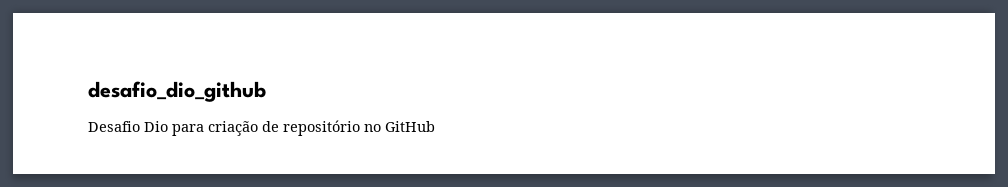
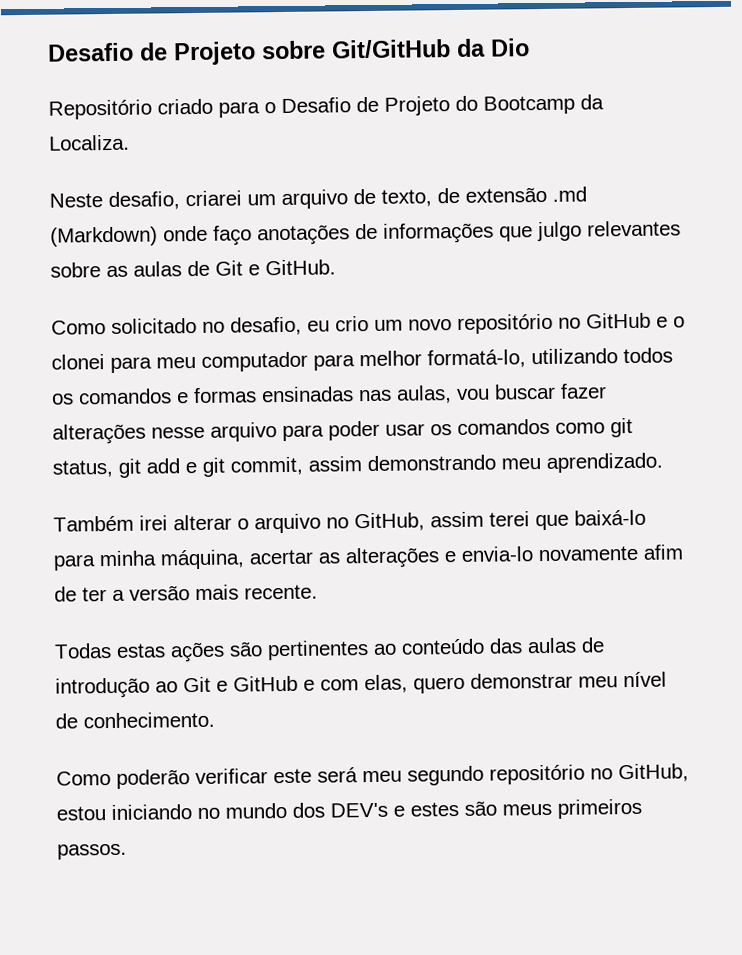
[88,81,266,102] [88,120,435,136] desafio_dio_github // Desafio Dio para criação de repositório no GitHub -> [47,38,530,66] [48,94,604,120] [49,134,130,151] [49,186,587,211] [50,220,681,247] [50,259,336,278] [51,312,685,336] [51,347,673,373] [52,383,607,405] [52,417,633,445] [52,452,663,478] [53,509,646,534] [53,544,683,571] [54,584,318,602] [54,637,605,663] [55,671,667,699] [55,711,215,729] [56,763,689,789] [56,798,642,821] [57,843,127,860] Desafio de Projeto sobre Git/GitHub da Dio // Repositório criado para o Desafio de Projeto do Bootcamp da Localiza. // Neste desafio, criarei um arquivo de texto, de extensão .md (Markdown) onde faço anotações de informações que julgo relevantes sobre as aulas de Git e GitHub. // Como solicitado no desafio, eu crio um novo repositório no GitHub e o clonei para meu computador para melhor formatá-lo, utilizando todos os comandos e formas ensinadas nas aulas, vou buscar fazer alterações nesse arquivo para poder usar os comandos como git status, git add e git commit, assim demonstrando meu aprendizado. // Também irei alterar o arquivo no GitHub, assim terei que baixá-lo para minha máquina, acertar as alterações e envia-lo novamente afim de ter a versão mais recente. // Todas estas ações são pertinentes ao conteúdo das aulas de introdução ao Git e GitHub e com elas, quero demonstrar meu nível de conhecimento. // Como poderão verificar este será meu segundo repositório no GitHub, estou iniciando no mundo dos DEV's e estes são meus primeiros passos.

